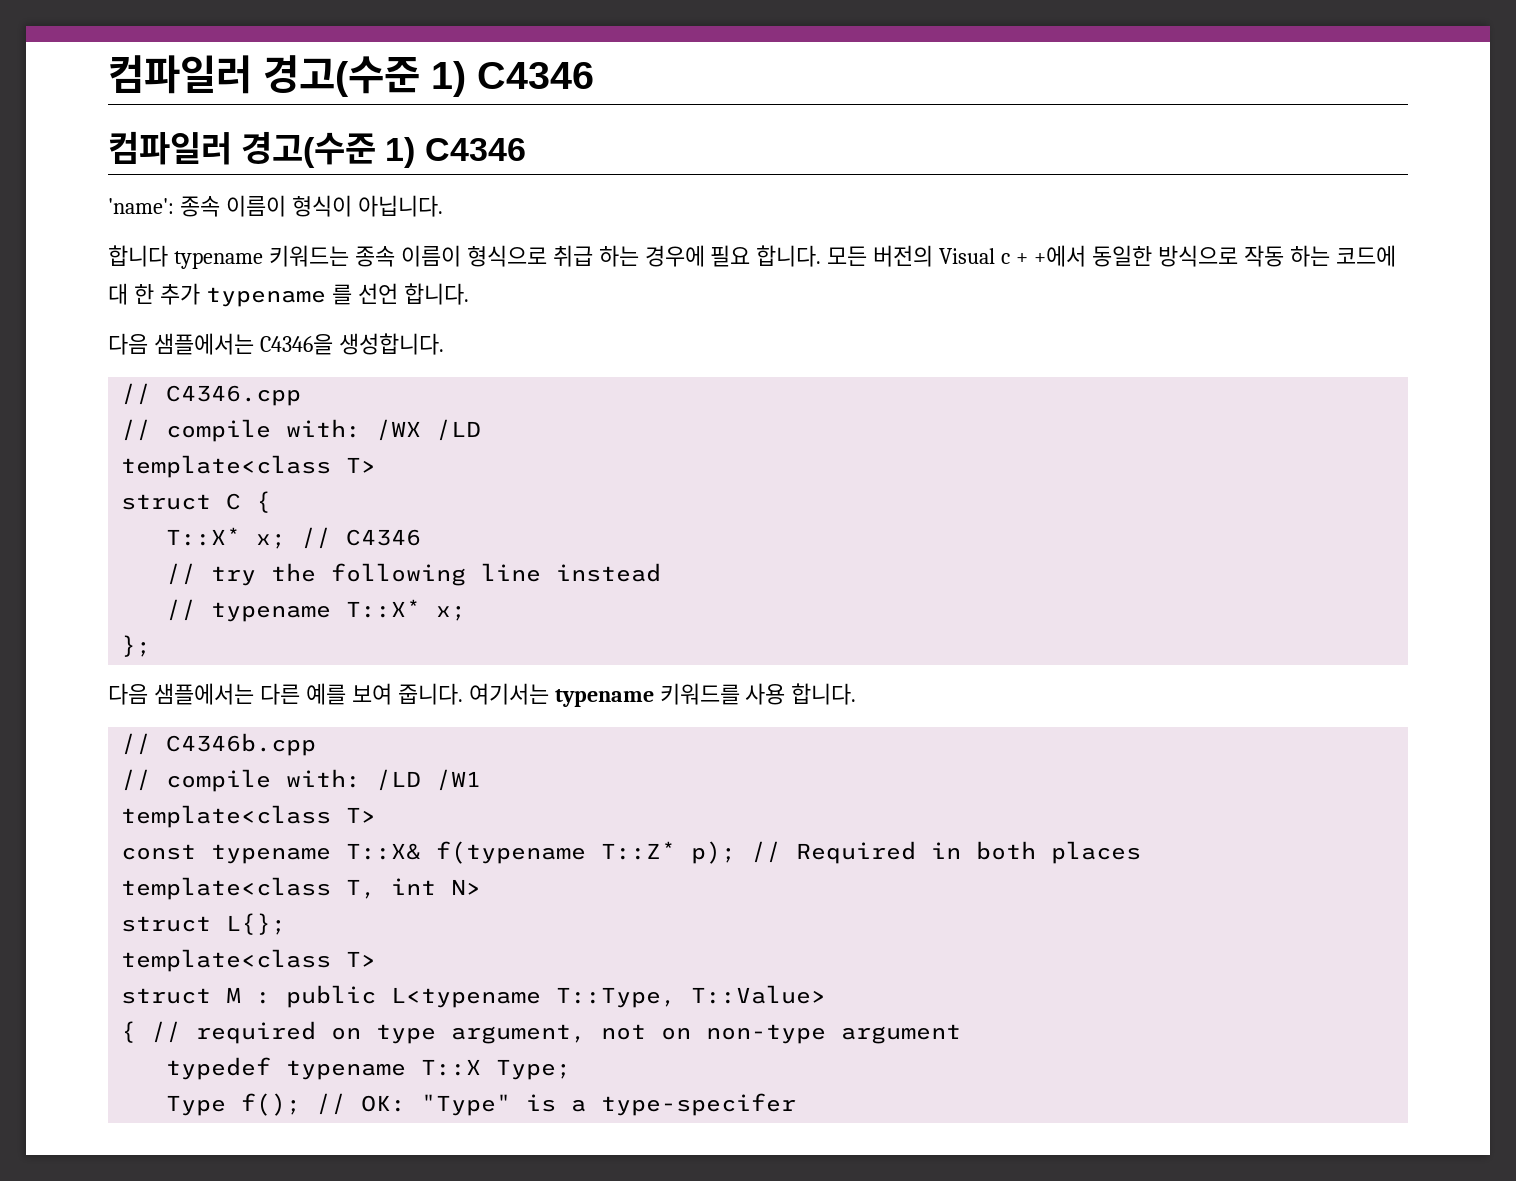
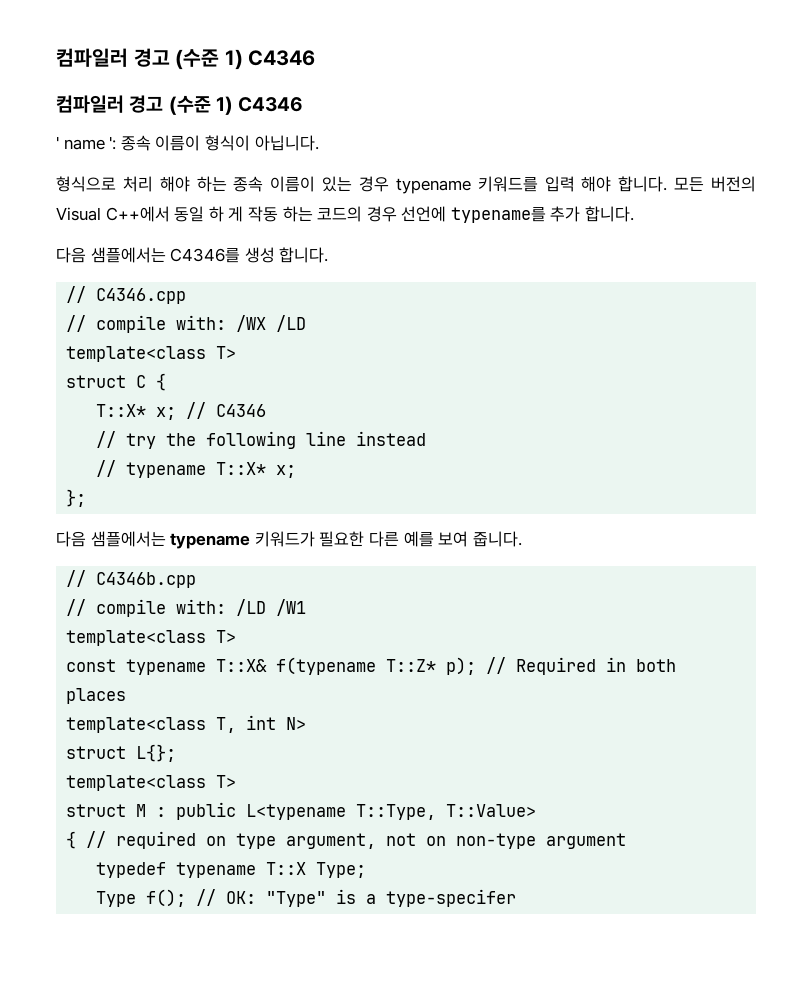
[108,55,420,97] 컴파일러 경고(수준 -> [56,48,220,70] 컴파일러 경고 (수준
[241,131,526,168] [108,198,174,214] 경고(수준 1) C4346 // 'name': -> [129,95,304,115] [56,136,117,150] 경고 (수준 1) C4346 // ' name ':
[108,245,1396,269] [108,283,398,307] 합니다 typename 키워드는 종속 이름이 형식으로 취급 하는 경우에 필요 합니다. 모든 버전의 Visual c + +에서 동일한 방식으로 작동 하는 코드에 대 한 추가 typename 를 선언 -> [56,176,756,194] [56,206,581,223] 형식으로 처리 해야 하는 종속 이름이 있는 경우 typename 키워드를 입력 해야 합니다. 모든 버전의 Visual C++에서 동일 하 게 작동 하는 코드의 경우 선언에 typename를 추가
[259,333,444,355] C4346을 생성합니다. -> [170,247,329,263] C4346를 생성 합니다.
(254, 694) none -> [170,531,365,549] typename 키워드가 필요한
[468,683,857,707] 여기서는 typename 키워드를 사용 합니다. -> (522, 539) none

